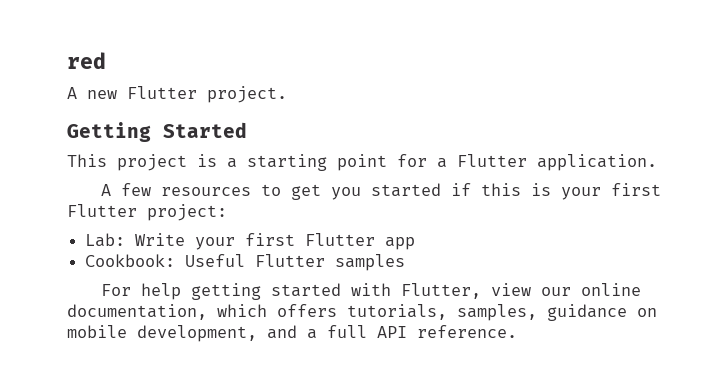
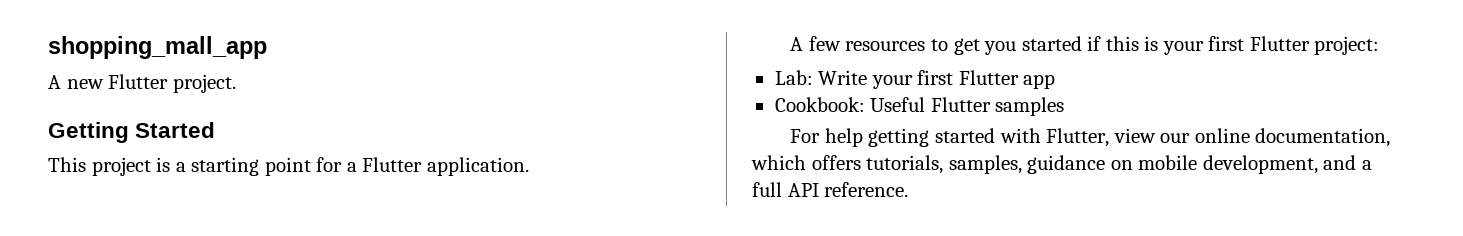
[67,52,106,69] red -> [48,36,267,59] shopping_mall_app

